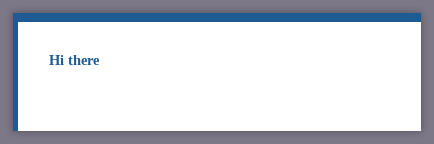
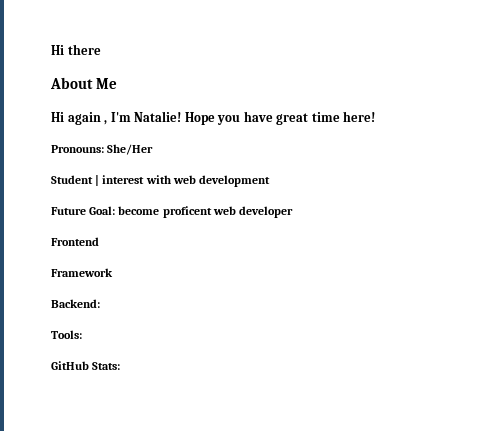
(100, 60) none -> [50,77,118,89] [51,111,376,125] [51,144,154,155] [51,175,271,187] [51,206,294,218] [51,237,99,246] [51,268,113,277] [51,299,100,308] [51,330,82,339] [51,361,121,370] // About Me // Hi again , I'm Natalie! Hope you have great time here! // Pronouns: She/Her // Student | interest with web development // Future Goal: become proficent web developer // Frontend // Framework // Backend: // Tools: // GitHub Stats:

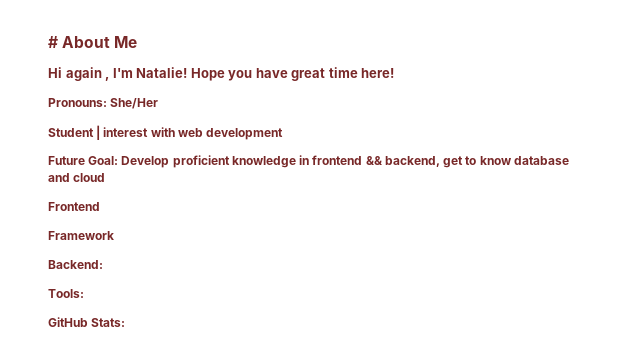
[51,44,101,55] Hi there // -> [48,36,58,48] #
[118,206,294,218] become proficent web developer -> [121,155,569,168] [48,173,106,182] Develop proficient knowledge in frontend && backend, get to know database and cloud

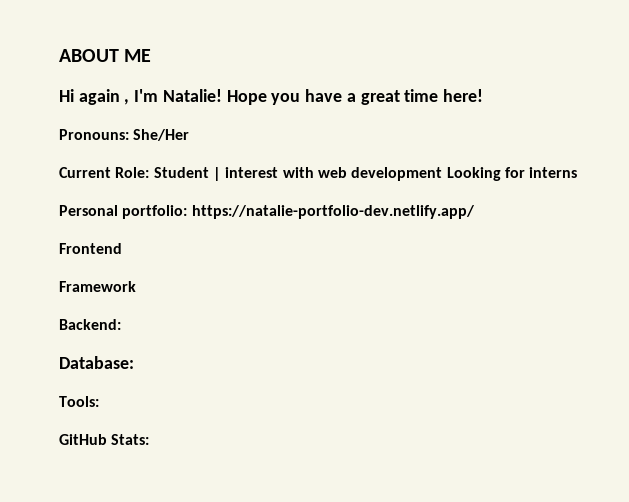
[48,36,138,48] # About Me -> [59,49,152,62] ABOUT ME
(288, 73) none -> [346,93,356,102] a
(159, 103) none -> [59,167,150,178] Current Role:
[48,155,569,168] [48,173,106,182] // Future Goal: Develop proficient knowledge in frontend && backend, get to know database and cloud -> [446,167,578,181] [59,205,475,219] Looking for interns // Personal portfolio: https://natalie-portfolio-dev.netlify.app/
(103, 264) none -> [59,356,134,369] // Database:

